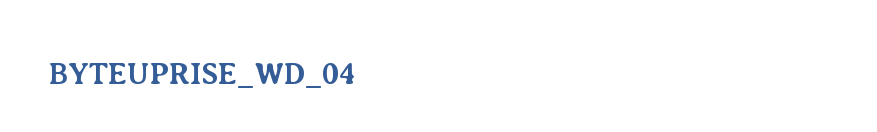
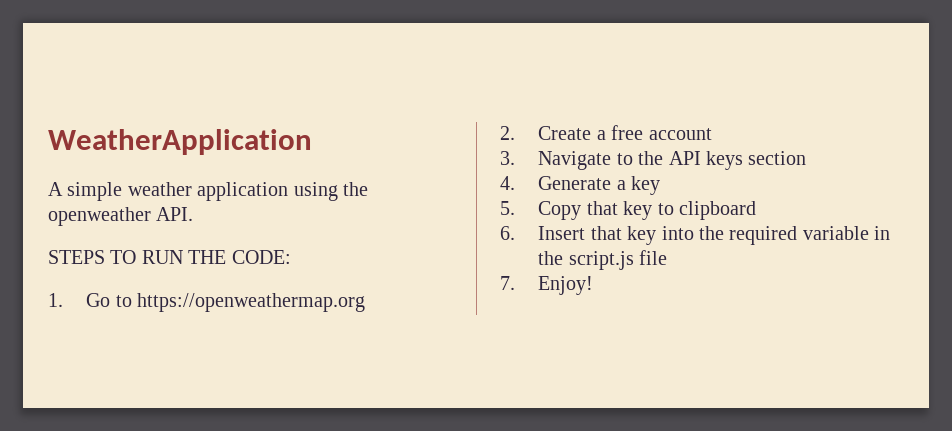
[49,63,356,88] BYTEUPRISE_WD_04 -> [48,129,312,155] [48,182,368,201] [48,207,194,226] [48,250,291,264] [48,293,366,312] [500,125,712,140] [500,151,807,170] [500,176,661,195] [500,201,756,220] [500,226,891,245] [538,250,668,270] [500,276,594,295] WeatherApplication // A simple weather application using the openweather API. // STEPS TO RUN THE CODE: // 1. Go to https://openweathermap.org // 2. Create a free account // 3. Navigate to the API keys section // 4. Generate a key // 5. Copy that key to clipboard // 6. Insert that key into the required variable in the script.js file // 7. Enjoy!

